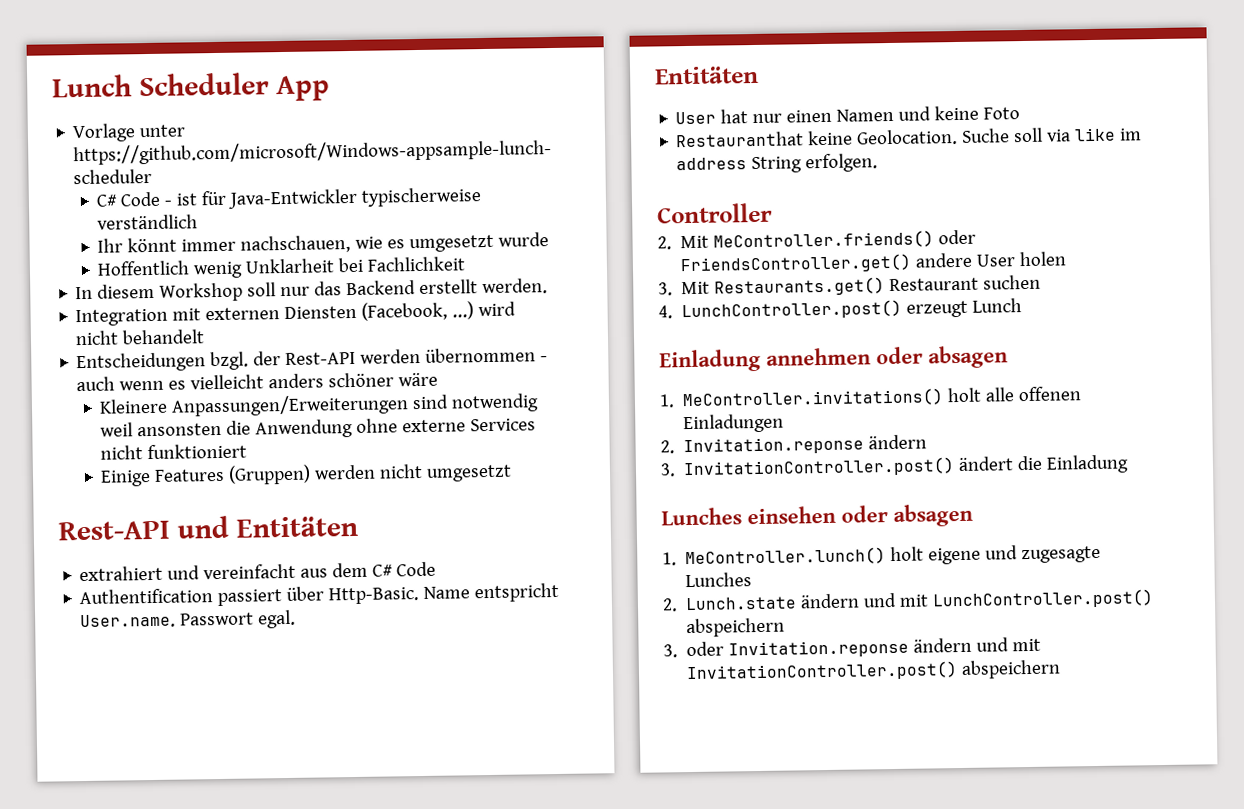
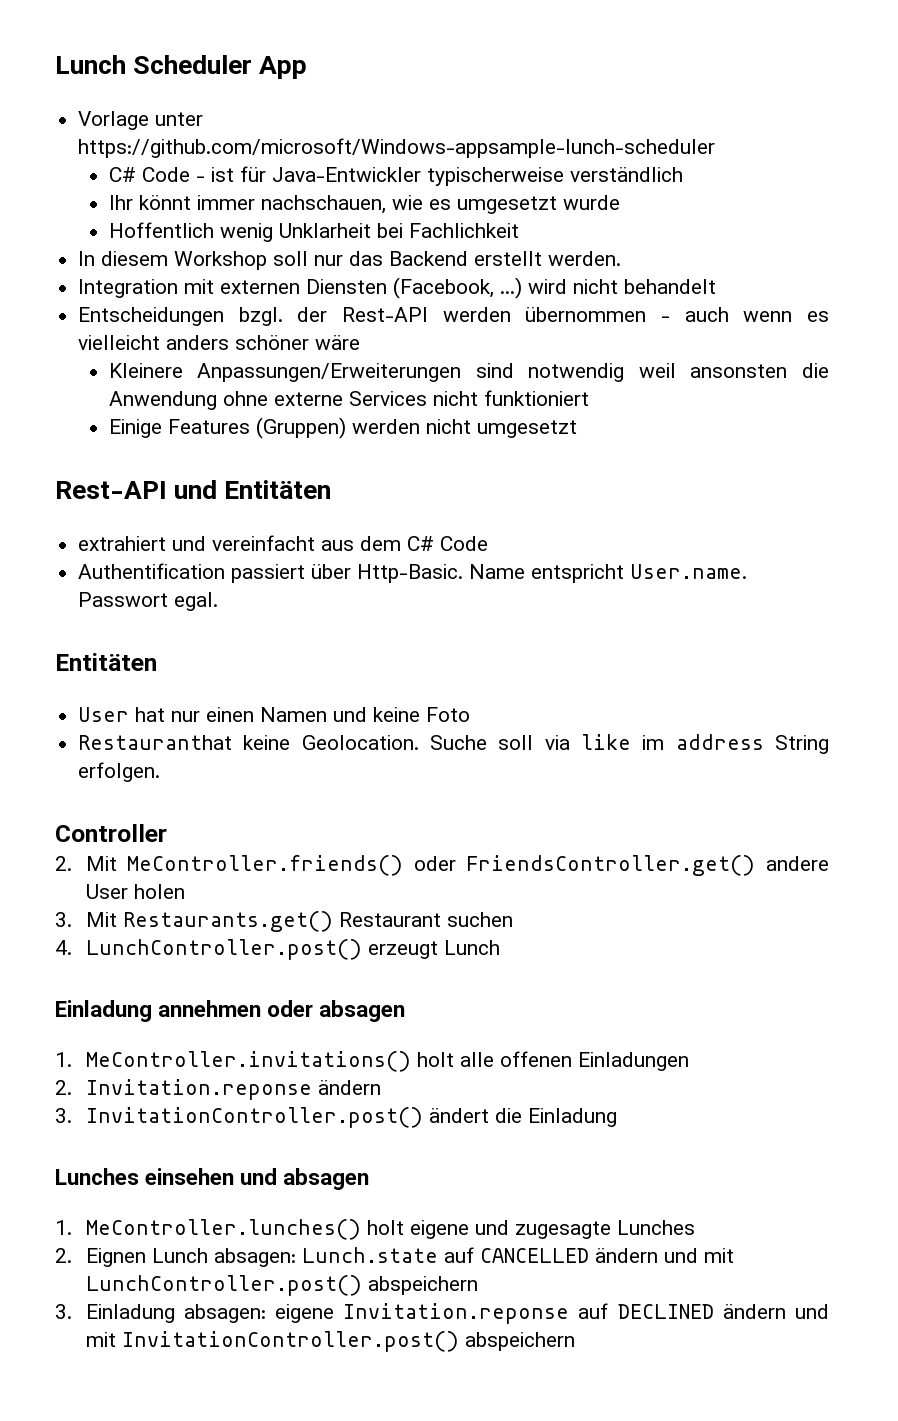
[841,503,973,527] [662,547,887,567] oder absagen // 1. MeController.lunch() -> [240,1168,370,1190] [55,1219,361,1240] und absagen // 1. MeController.lunches()
[685,596,798,611] Lunch.state -> [85,1247,589,1267] Eignen Lunch absagen: Lunch.state auf CANCELLED
[686,639,910,659] oder Invitation.reponse -> [85,1303,714,1324] Einladung absagen: eigene Invitation.reponse auf DECLINED

